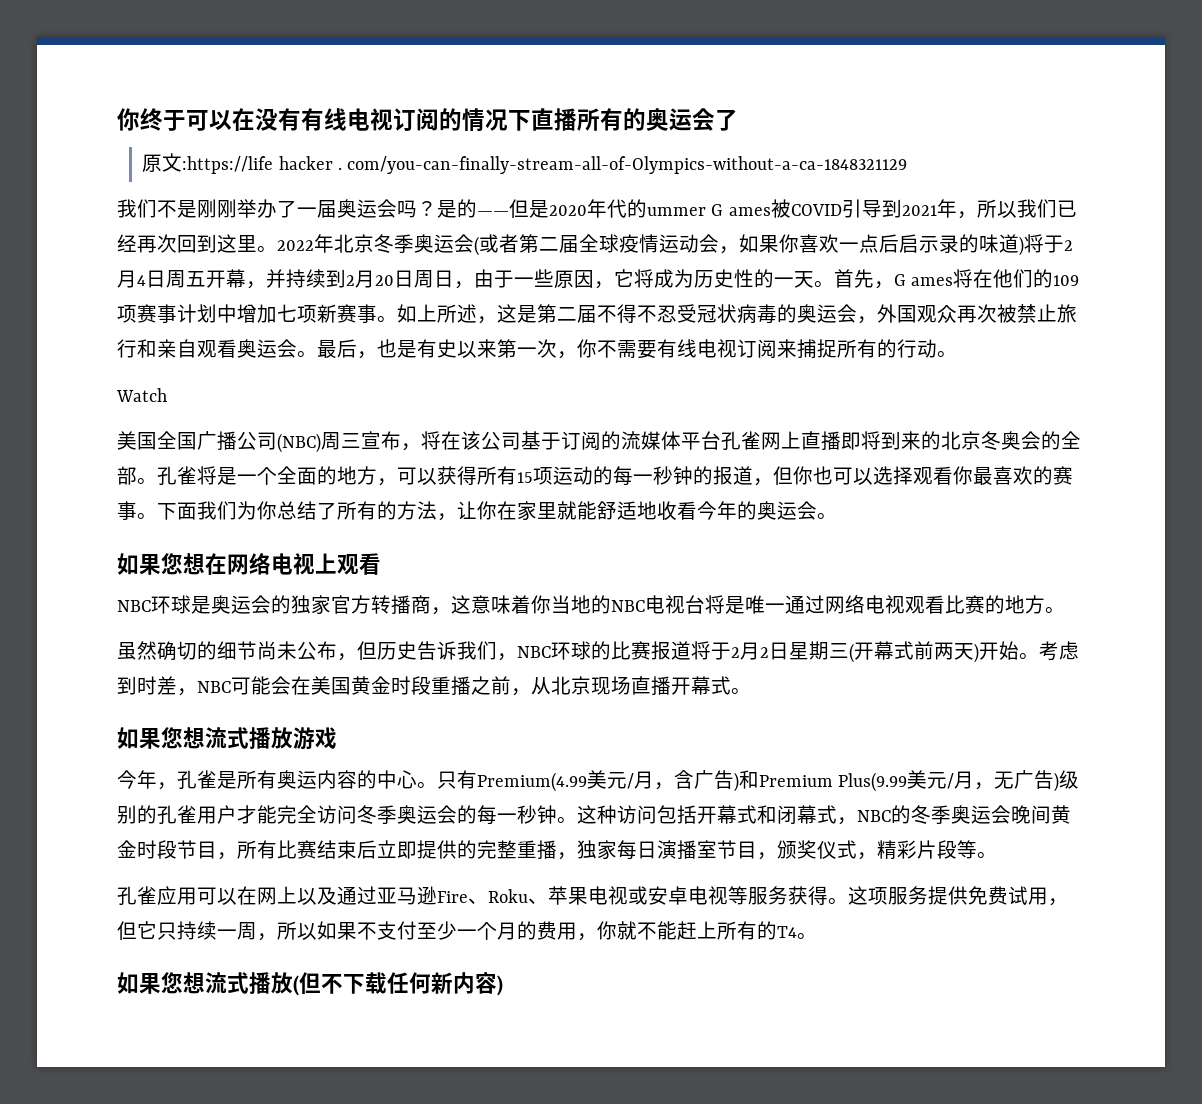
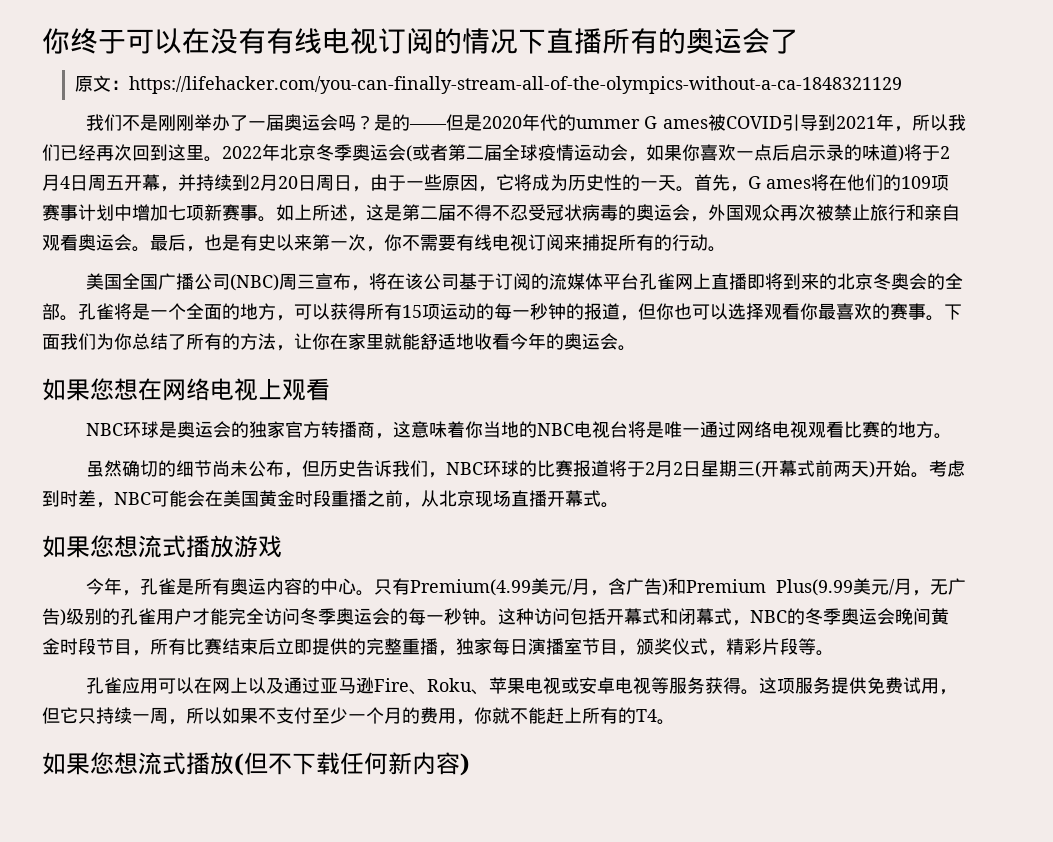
[182,156,908,174] :https://life hacker . com/you-can-finally-stream-all-of-Olympics-without-a-ca-1848321129 -> [110,76,902,94] ：https://lifehacker.com/you-can-finally-stream-all-of-the-olympics-without-a-ca-1848321129
[116,388,167,402] // Watch -> (726, 249) none

